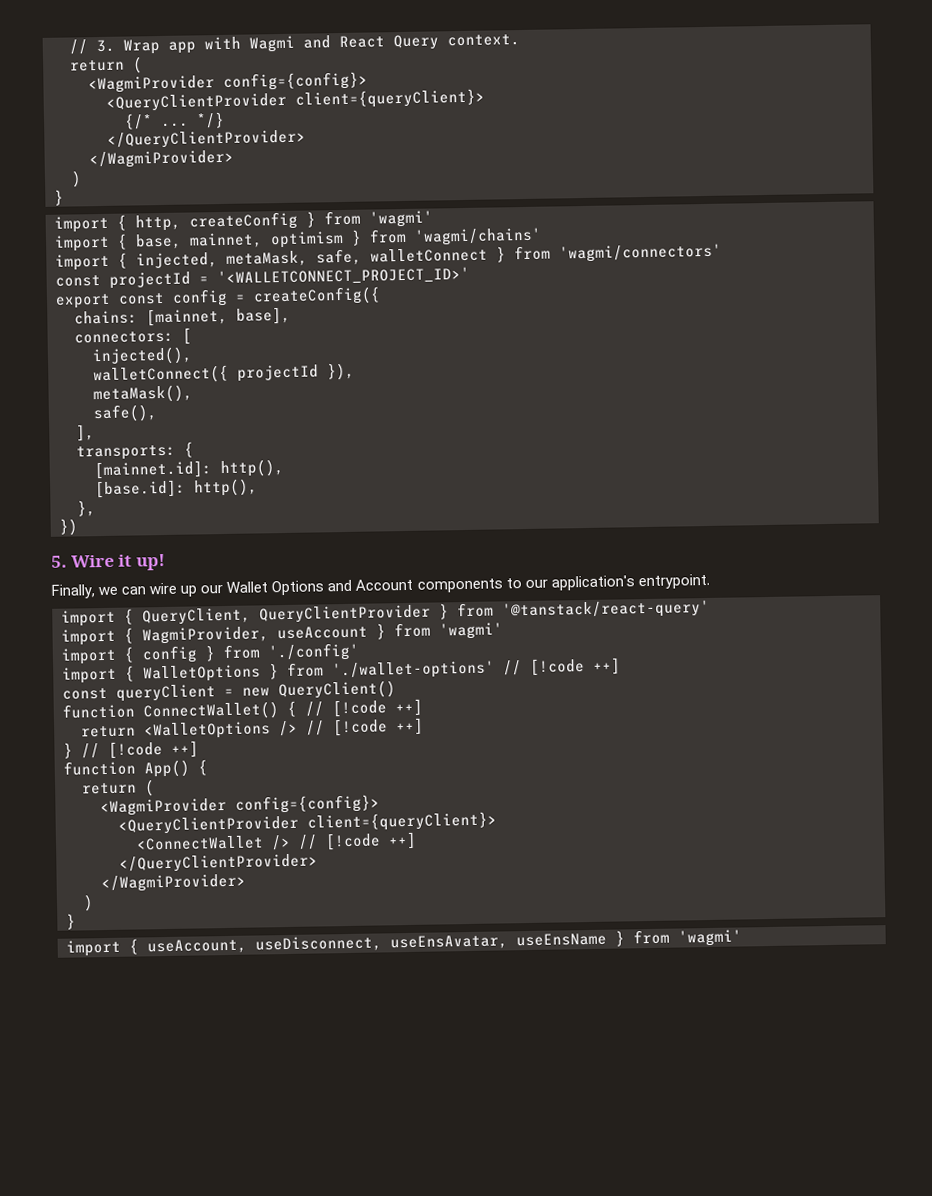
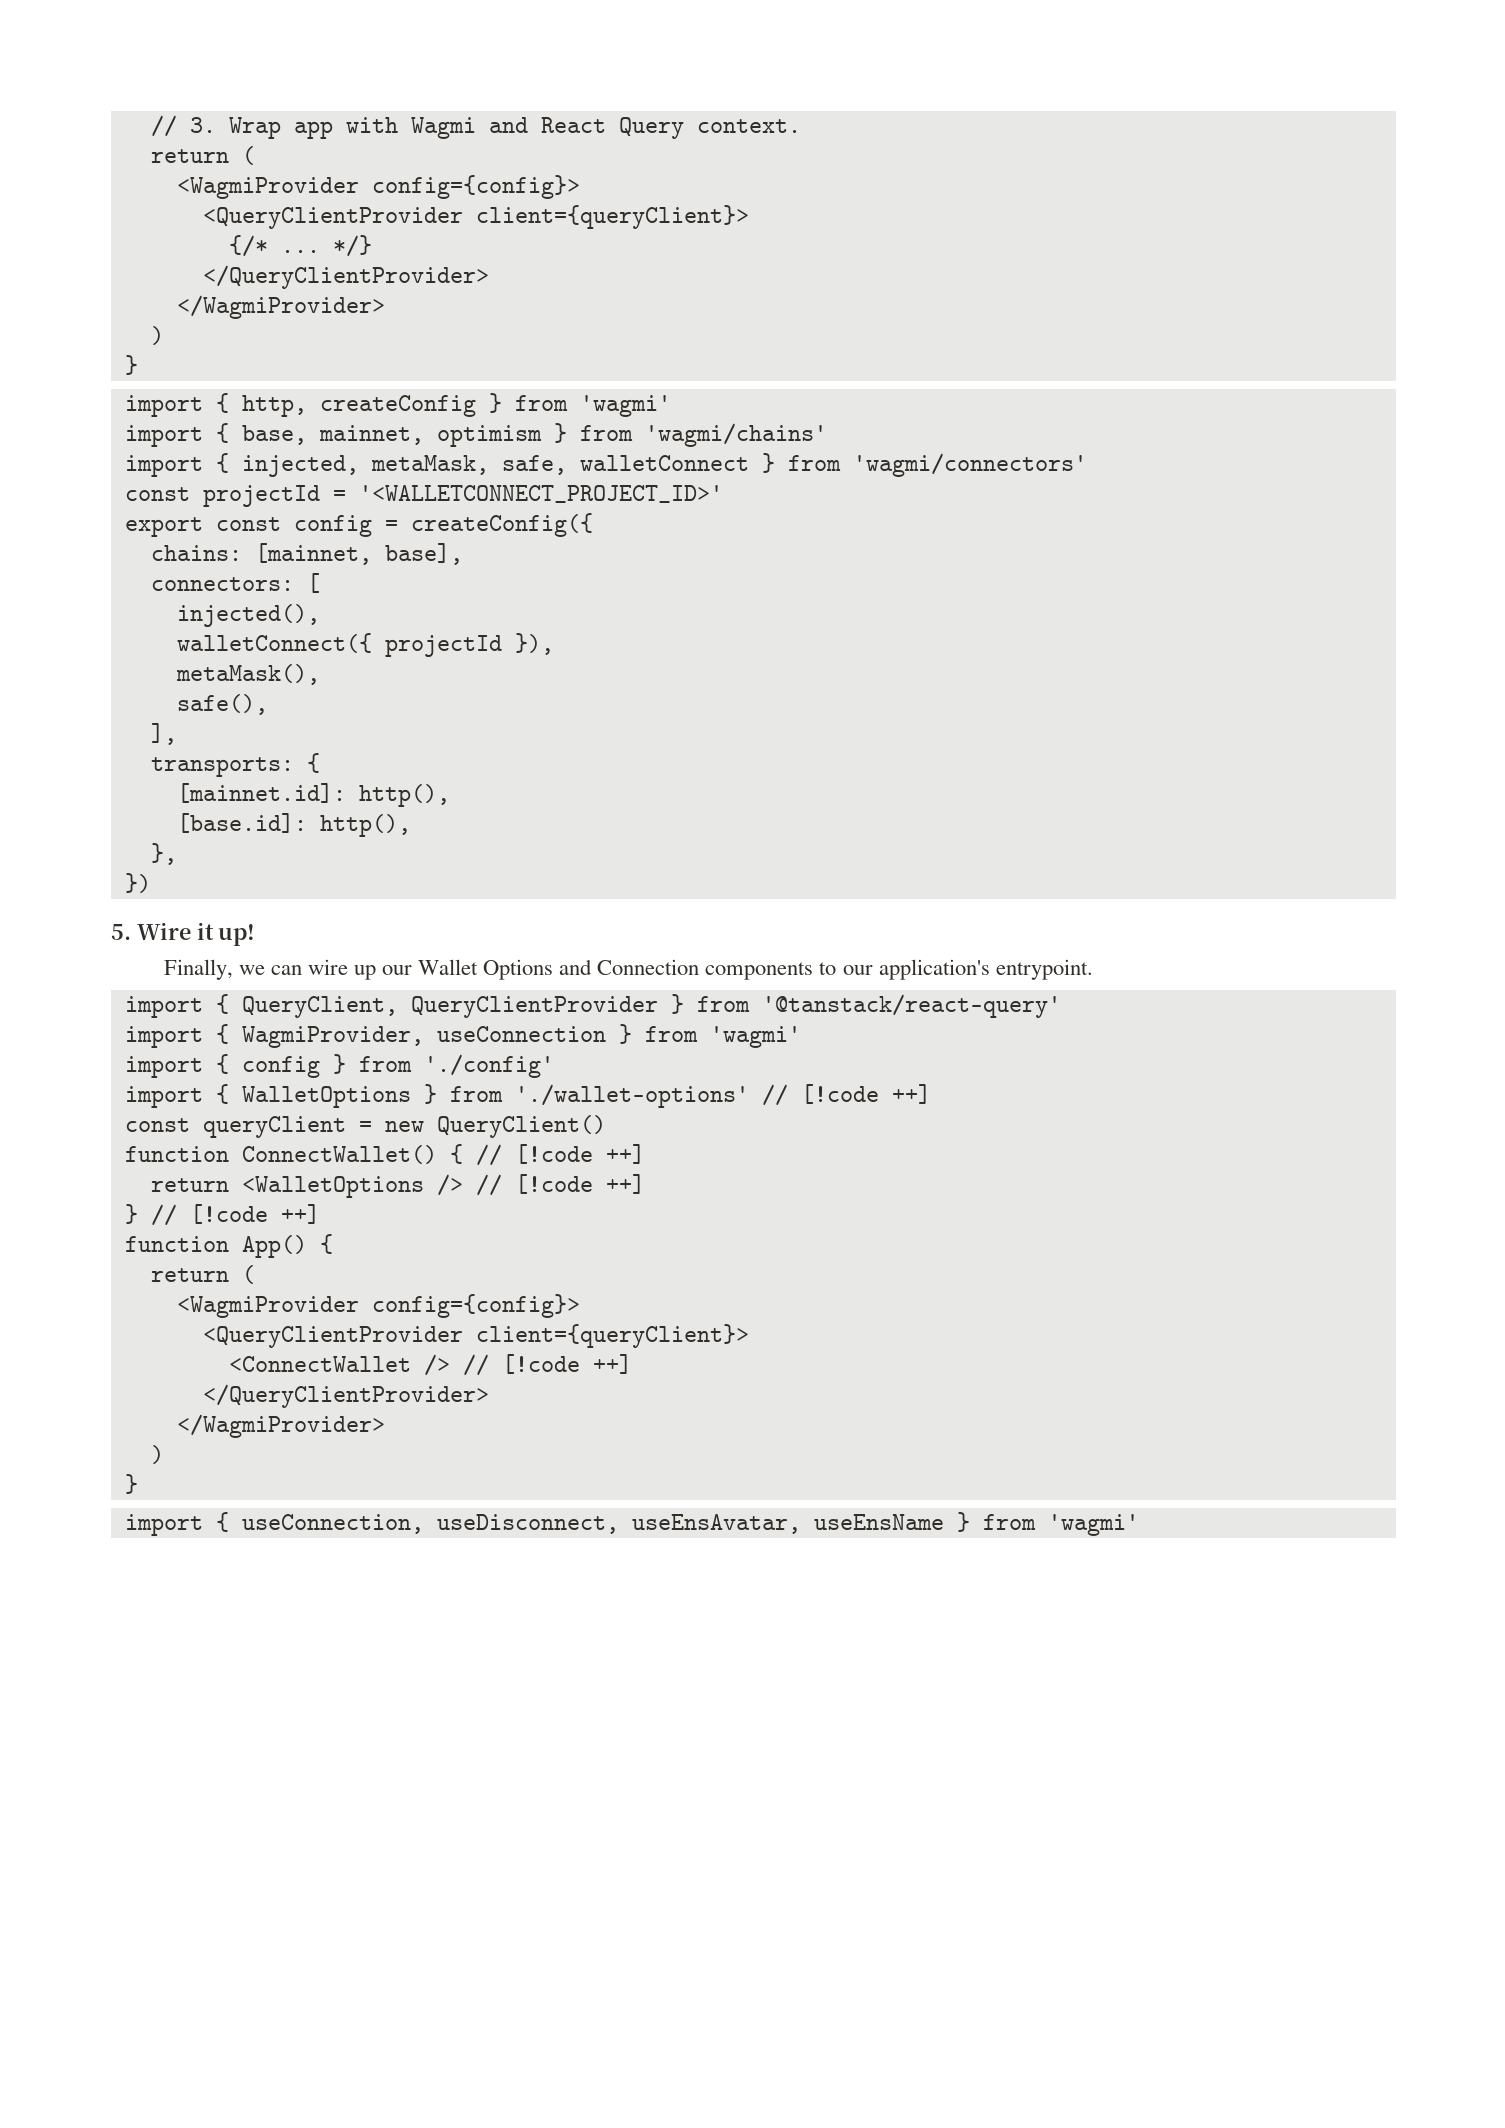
[355,578,414,591] Account -> [597,959,700,975] Connection
[277,625,368,640] useAccount -> [436,1026,606,1042] useConnection
[147,938,247,955] useAccount, -> [241,1514,424,1534] useConnection,

